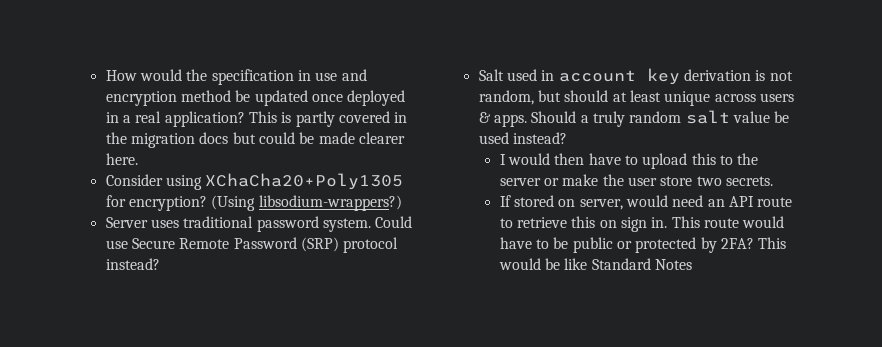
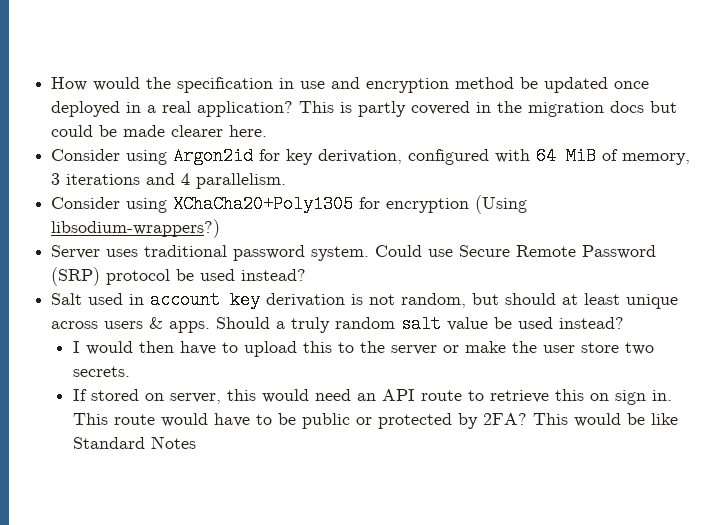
(138, 159) none -> [51,147,691,165] [51,173,287,189] // Consider using Argon2id for key derivation, configured with 64 MiB of memory, 3 iterations and 4 parallelism.
[128,196,207,211] encryption? -> [386,198,470,213] encryption
(399, 245) none -> [176,269,236,281] be used
(623, 204) none -> [226,389,256,401] this

